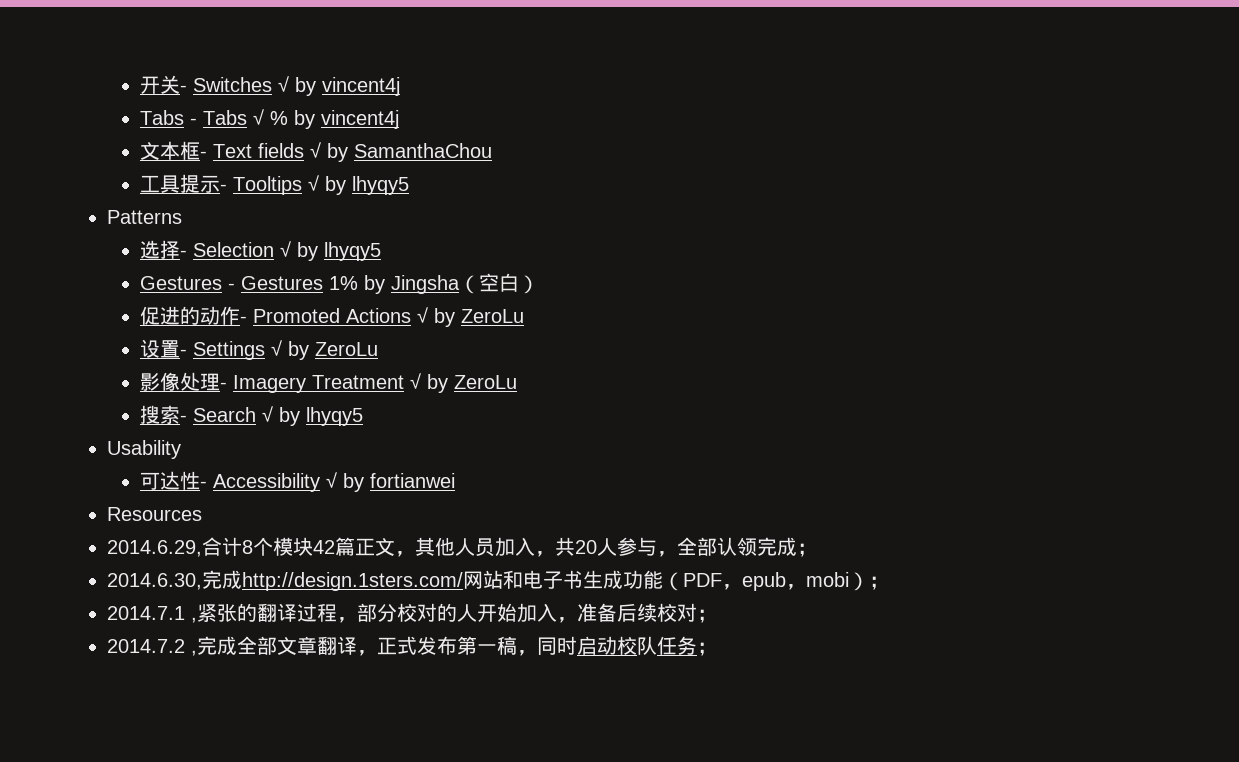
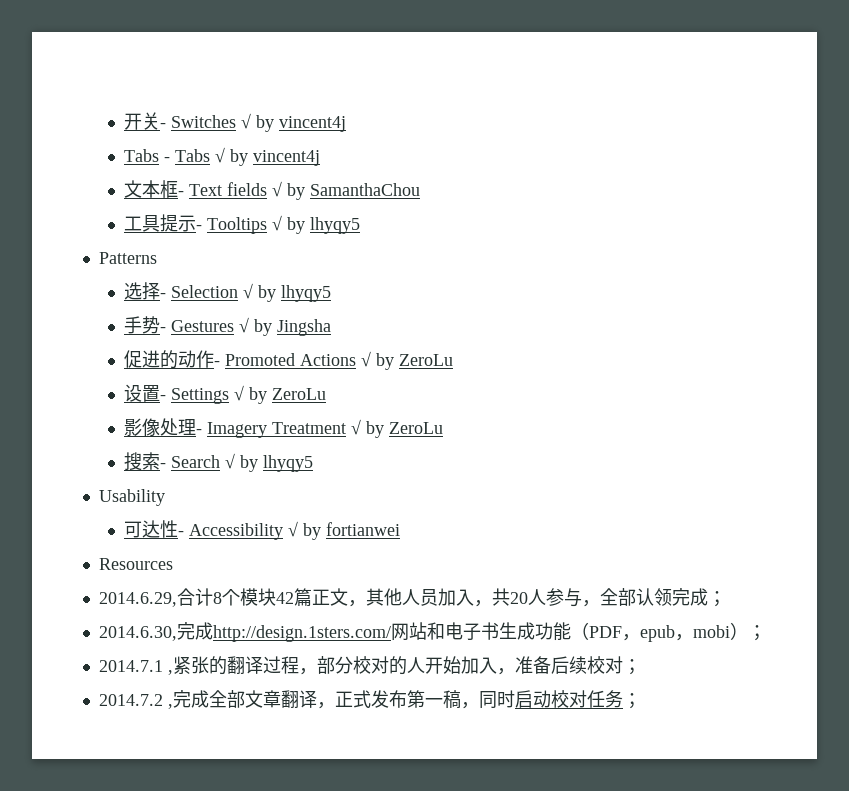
[270,111,289,125] % -> (225, 155) none
[140,276,223,290] Gestures -> [123,316,160,334] 手势
[329,276,359,290] 1% -> [238,317,249,333] √
[459,273,540,294] （空白） -> (331, 327) none
[637,636,657,655] 队 -> [568,690,587,708] 对

